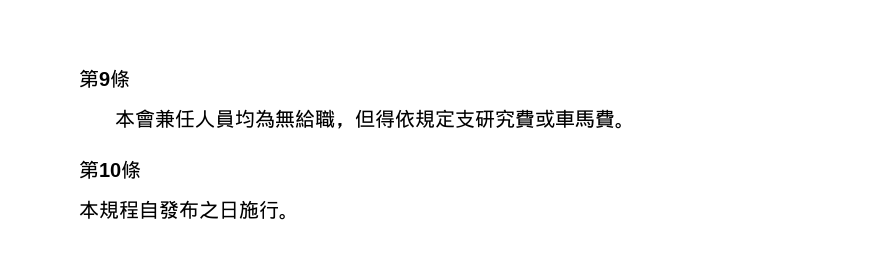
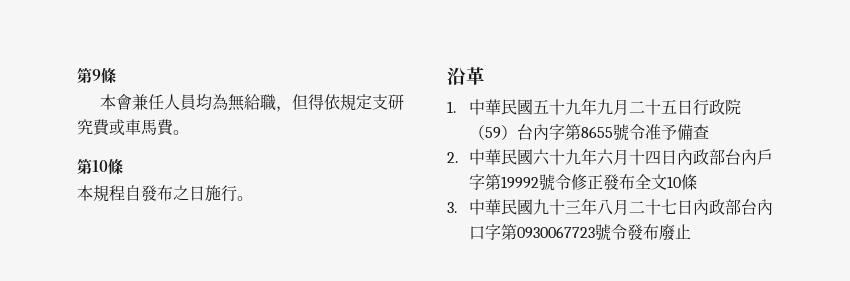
(299, 216) none -> [447,67,485,85] [447,98,742,116] [469,124,710,141] [447,148,774,165] [469,174,698,191] [447,198,774,215] [469,224,692,241] // 沿革 // 1.中華民國五十九年九月二十五日行政院（59）台內字第8655號令准予備查 // 2.中華民國六十九年六月十四日內政部台內戶字第19992號令修正發布全文10條 // 3.中華民國九十三年八月二十七日內政部台內口字第0930067723號令發布廢止

